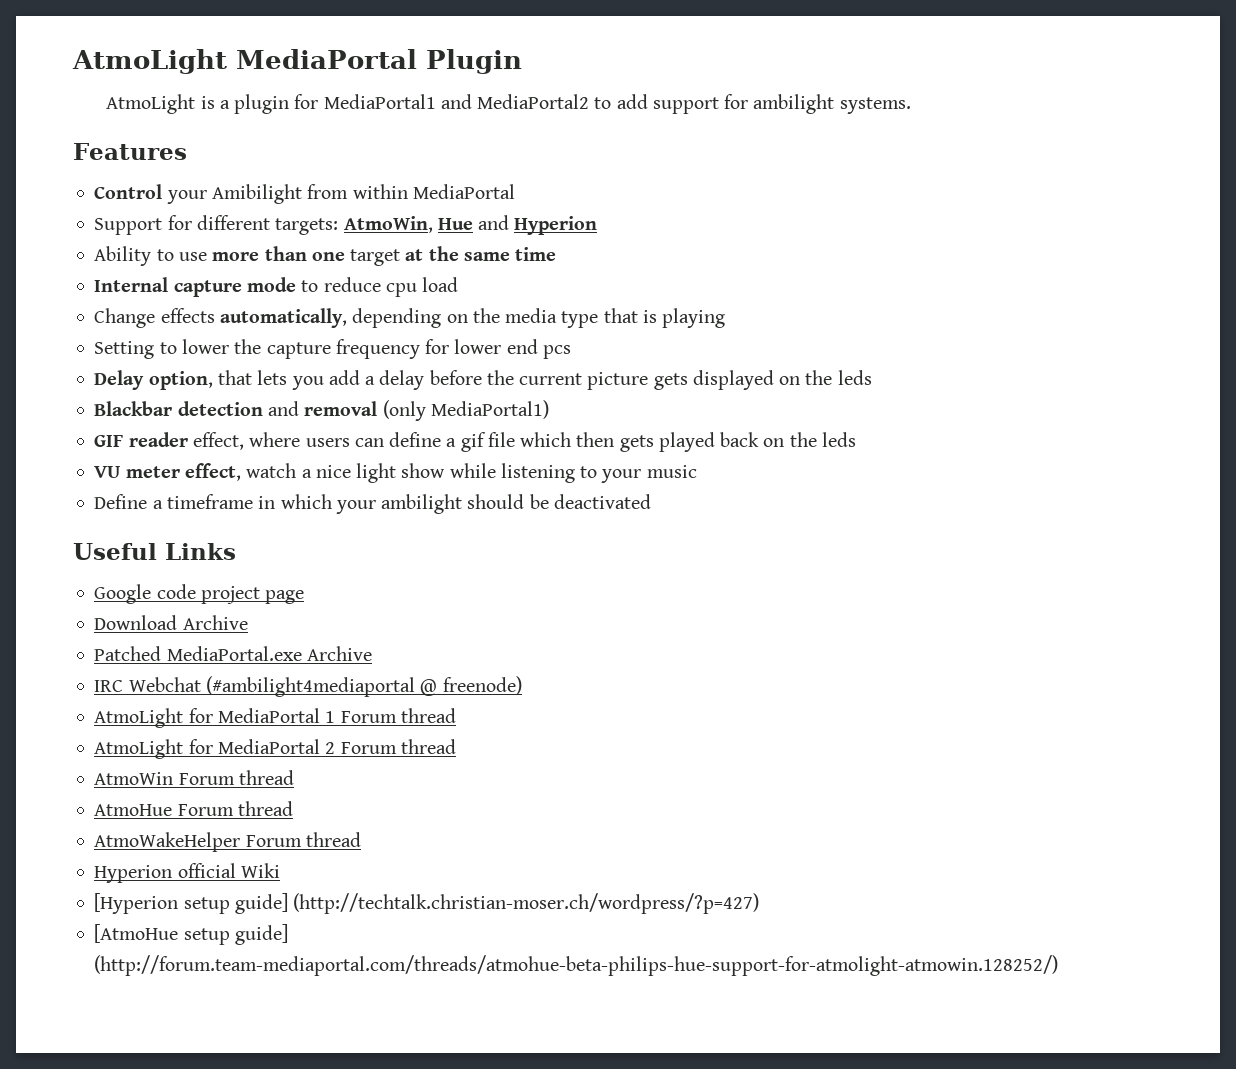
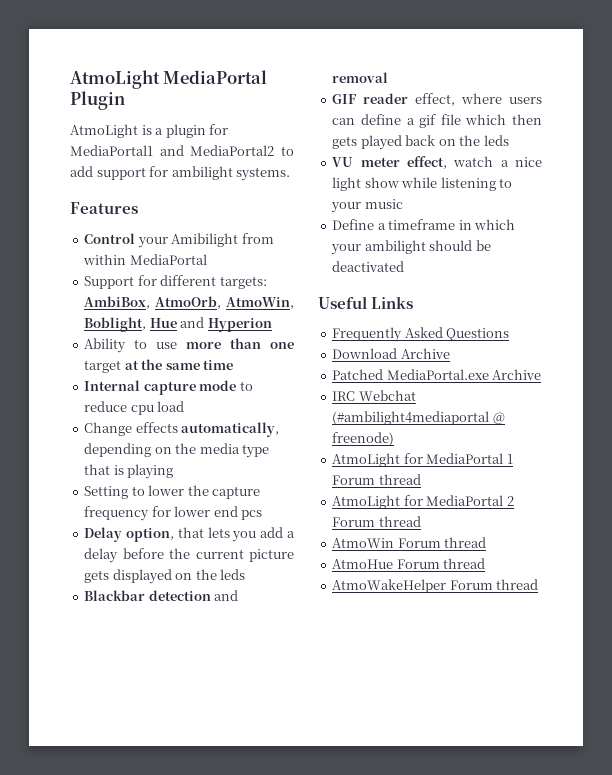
[343,216,433,233] AtmoWin, -> [84,296,294,309] [84,317,147,332] AmbiBox, AtmoOrb, AtmoWin, Boblight,
[382,400,549,421] (only MediaPortal1) -> (389, 77) none
[94,584,305,604] Google code project page -> [332,327,510,342] Frequently Asked Questions
[94,863,280,883] [94,893,760,914] [94,924,288,945] [94,955,1059,976] // Hyperion official Wiki // [Hyperion setup guide] (http://techtalk.christian-moser.ch/wordpress/?p=427) // [AtmoHue setup guide] (http://forum.team-mediaportal.com/threads/atmohue-beta-philips-hue-support-for-atmolight-atmowin.128252/) -> (539, 584) none

